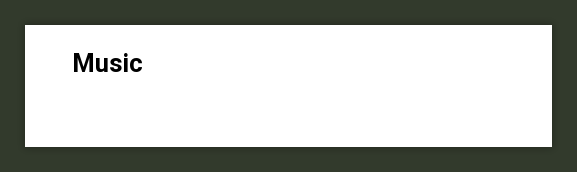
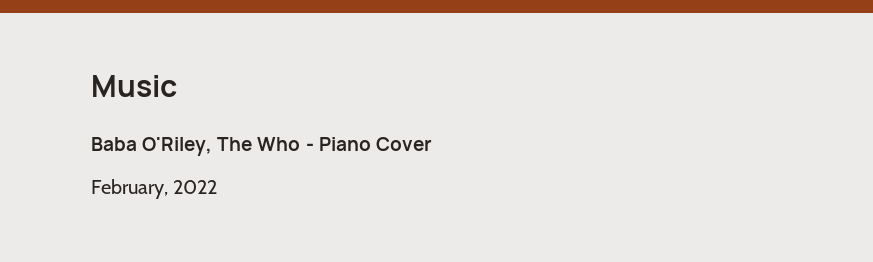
(143, 62) none -> [91,137,432,156] [91,179,218,199] // Baba O'Riley, The Who - Piano Cover // February, 2022

